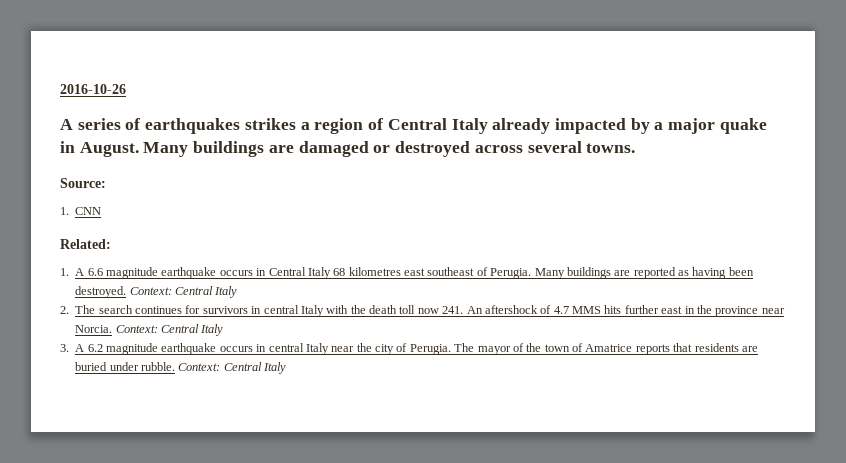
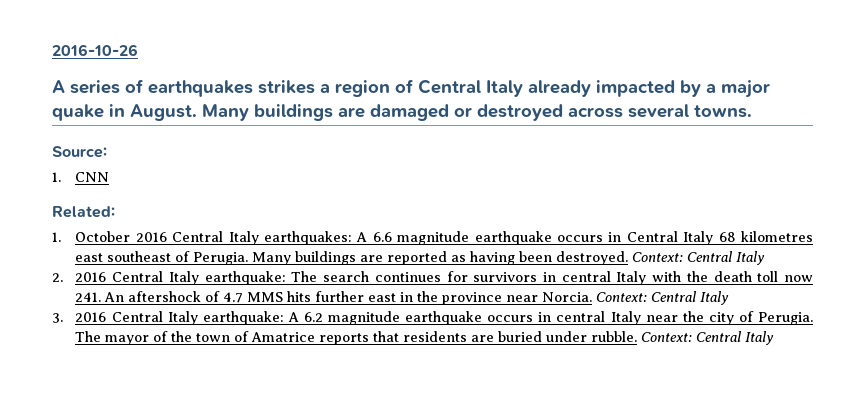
(69, 272) none -> [75,231,353,245] October 2016 Central Italy earthquakes:
(69, 310) none -> [75,271,286,285] 2016 Central Italy earthquake:
(69, 348) none -> [75,311,284,325] 2016 Central Italy earthquake:

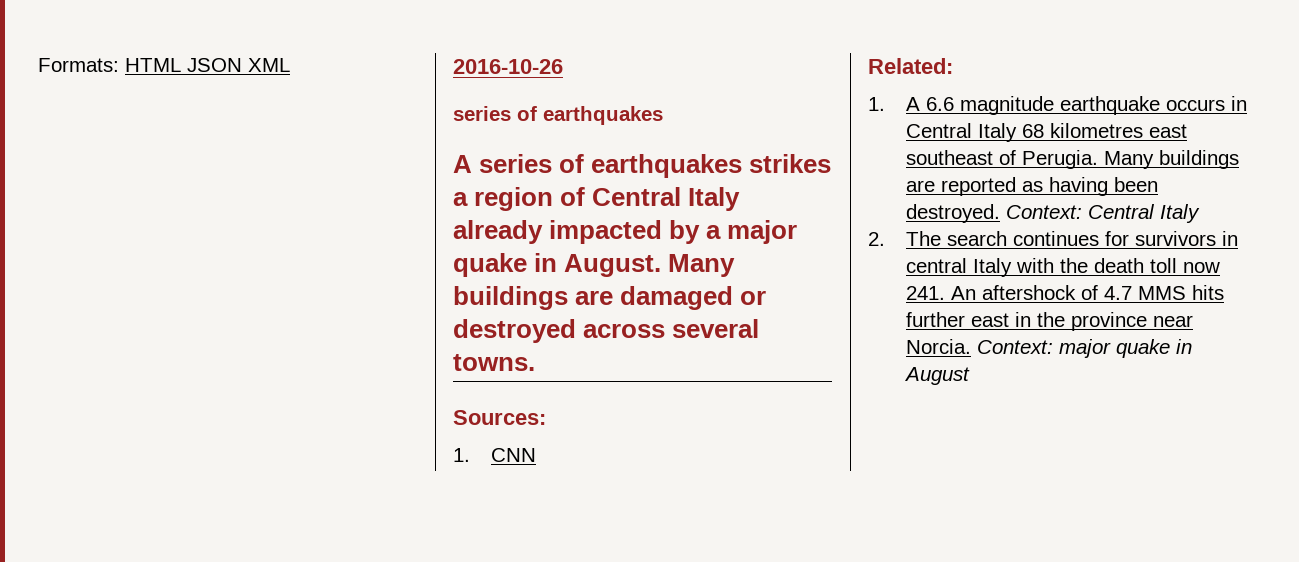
[52,44,138,56] 2016-10-26 -> [38,58,290,72] [453,59,563,74] [453,106,663,125] Formats: HTML JSON XML // 2016-10-26 // series of earthquakes
[52,146,107,158] Source: -> [453,410,546,425] Sources:
[75,231,353,245] October 2016 Central Italy earthquakes: -> (885, 104) none
[75,271,286,285] 2016 Central Italy earthquake: -> (885, 239) none
[651,291,730,305] [52,311,814,325] [75,331,775,345] Central Italy // 3. 2016 Central Italy earthquake: A 6.2 magnitude earthquake occurs in central Italy near the city of Perugia. The mayor of the town of Amatrice reports that residents are buried under rubble. Context: Central Italy -> [1058,339,1192,358] [903,367,970,385] major quake in August

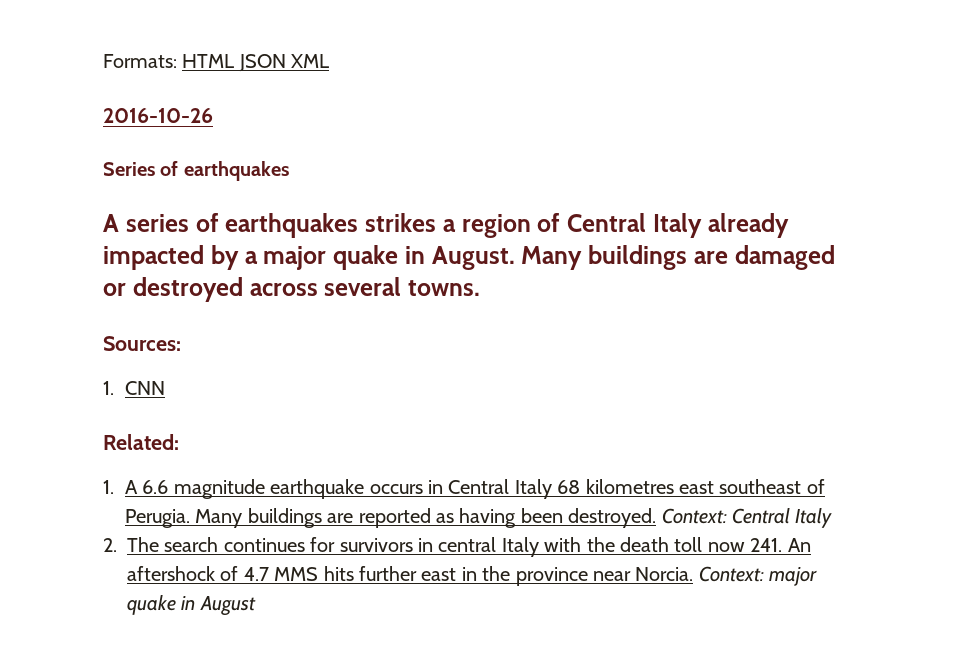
[453,106,511,121] series -> [103,162,155,176] Series

